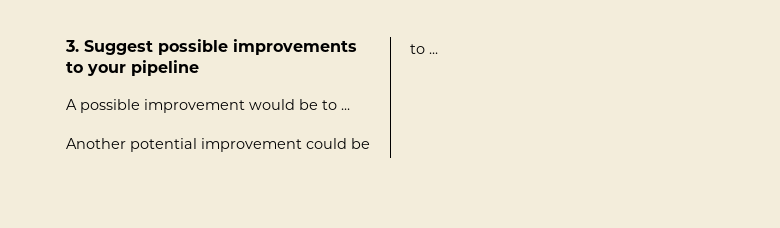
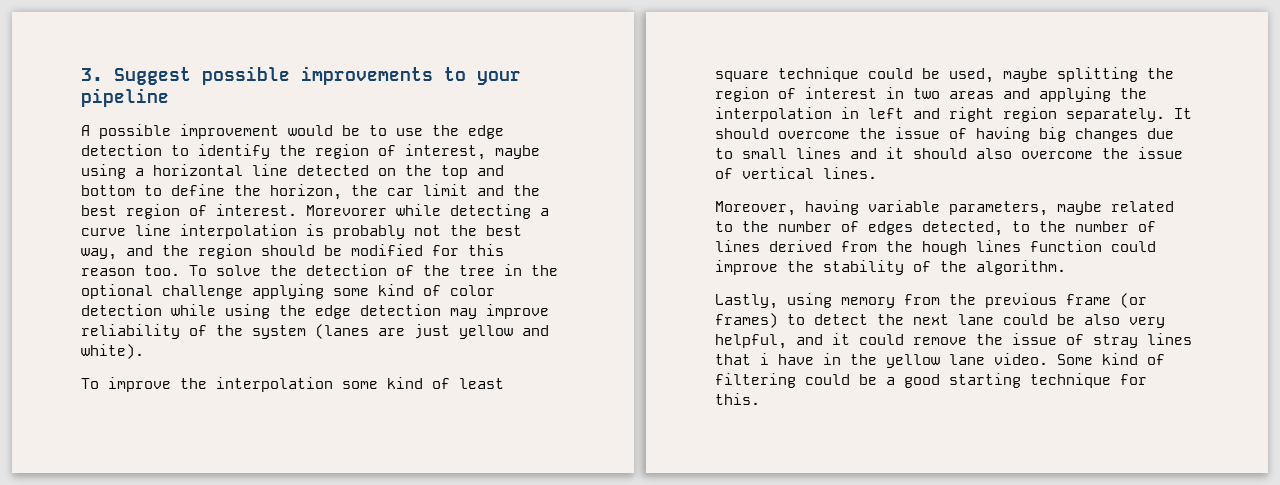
[341,108,350,110] [66,138,370,152] [410,44,438,54] ... // Another potential improvement could be to ... -> [396,125,504,139] [81,144,540,160] [81,164,504,179] [81,184,540,200] [81,204,549,219] [81,224,522,239] [81,244,504,260] [81,264,558,276] [81,284,495,299] [81,304,549,319] [81,324,549,339] [81,344,144,359] [81,377,504,392] [715,67,1174,83] [715,87,1147,102] [715,107,1192,122] [715,127,1174,142] [715,147,1183,159] [715,167,877,179] [715,200,1174,216] [715,221,1156,236] [715,240,1156,255] [715,260,1066,275] [715,293,1147,309] [715,313,1165,328] [715,333,1192,349] [715,353,1165,368] [715,373,1147,388] [715,393,760,405] use the edge detection to identify the region of interest, maybe using a horizontal line detected on the top and bottom to define the horizon, the car limit and the best region of interest. Morevorer while detecting a curve line interpolation is probably not the best way, and the region should be modified for this reason too. To solve the detection of the tree in the optional challenge applying some kind of color detection while using the edge detection may improve reliability of the system (lanes are just yellow and white). // To improve the interpolation some kind of least square technique could be used, maybe splitting the region of interest in two areas and applying the interpolation in left and right region separately. It should overcome the issue of having big changes due to small lines and it should also overcome the issue of vertical lines. // Moreover, having variable parameters, maybe related to the number of edges detected, to the number of lines derived from the hough lines function could improve the stability of the algorithm. // Lastly, using memory from the previous frame (or frames) to detect the next lane could be also very helpful, and it could remove the issue of stray lines that i have in the yellow lane video. Some kind of filtering could be a good starting technique for this.

